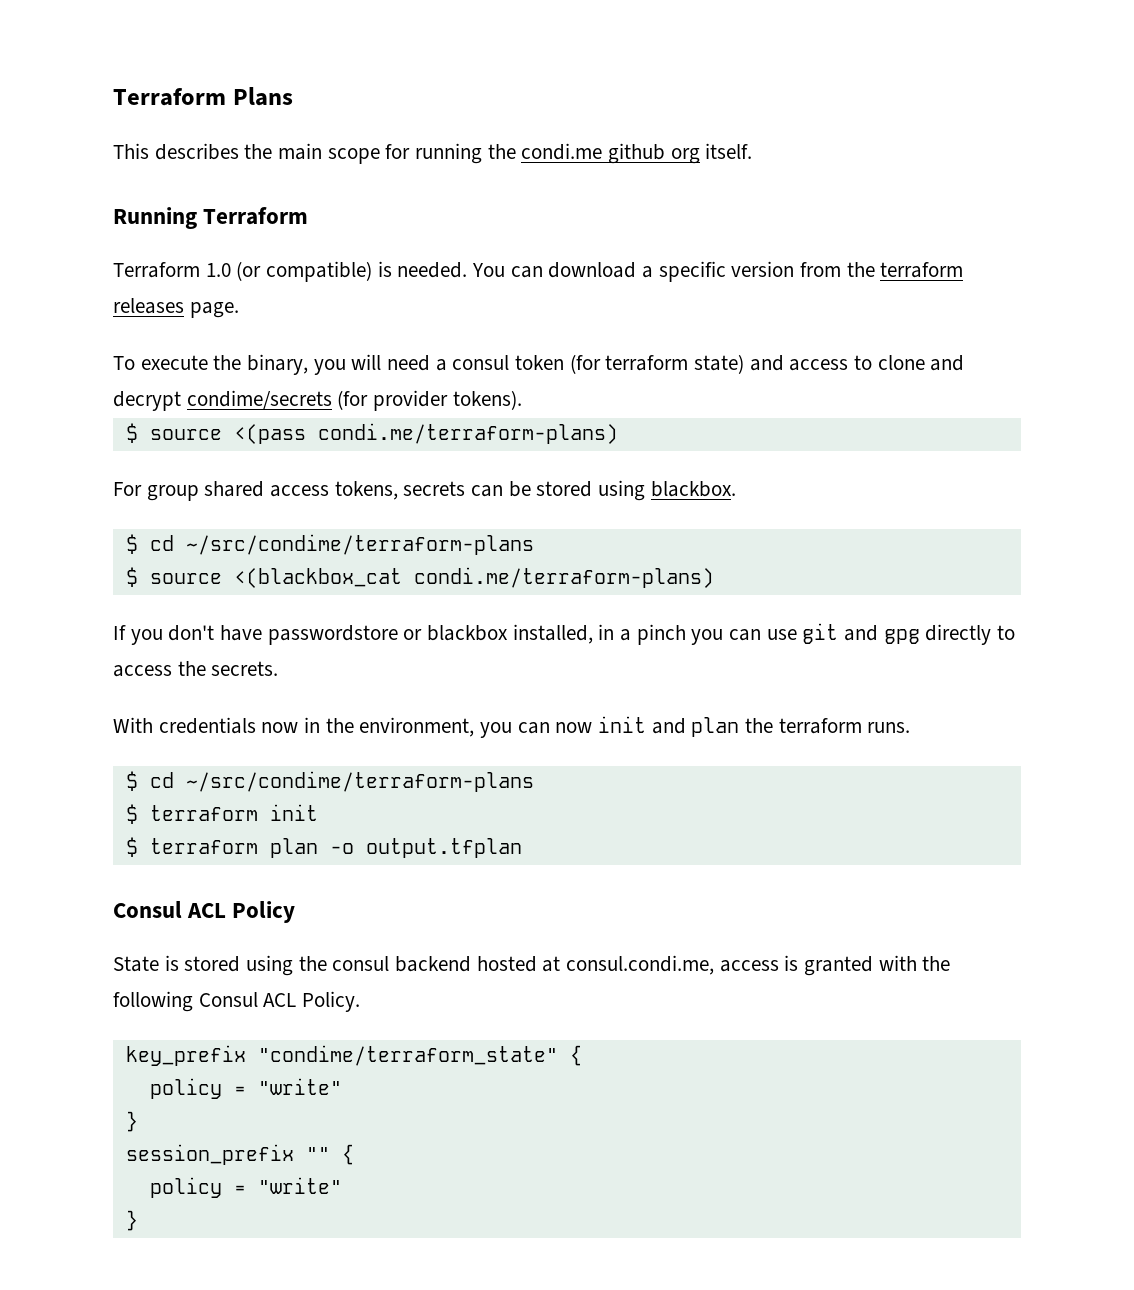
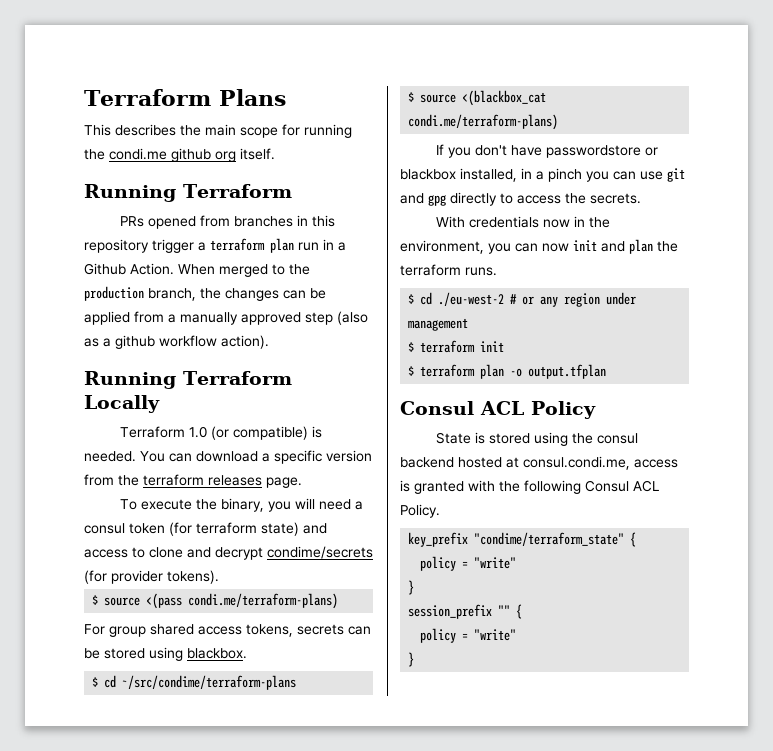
(309, 216) none -> [120,215,336,229] [84,238,346,253] [84,263,310,277] [84,286,326,301] [84,311,368,325] [84,335,269,349] [84,371,292,389] [84,395,160,413] // PRs opened from branches in this repository trigger a terraform plan run in a Github Action. When merged to the production branch, the changes can be applied from a manually approved step (also as a github workflow action). // Running Terraform Locally
[185,771,534,792] ~/src/condime/terraform-plans -> [438,292,637,307] [408,318,469,331] ./eu-west-2 # or any region under management

